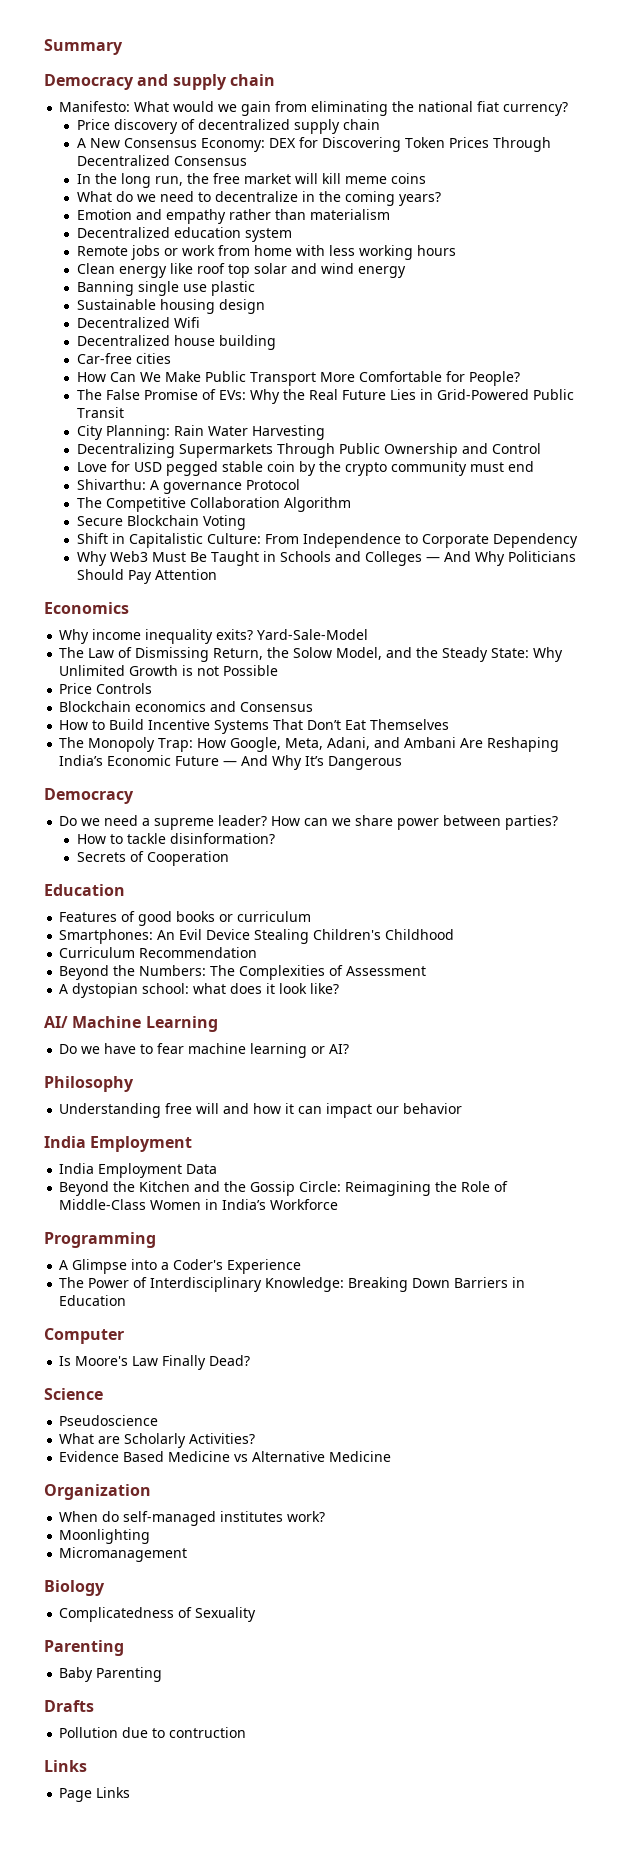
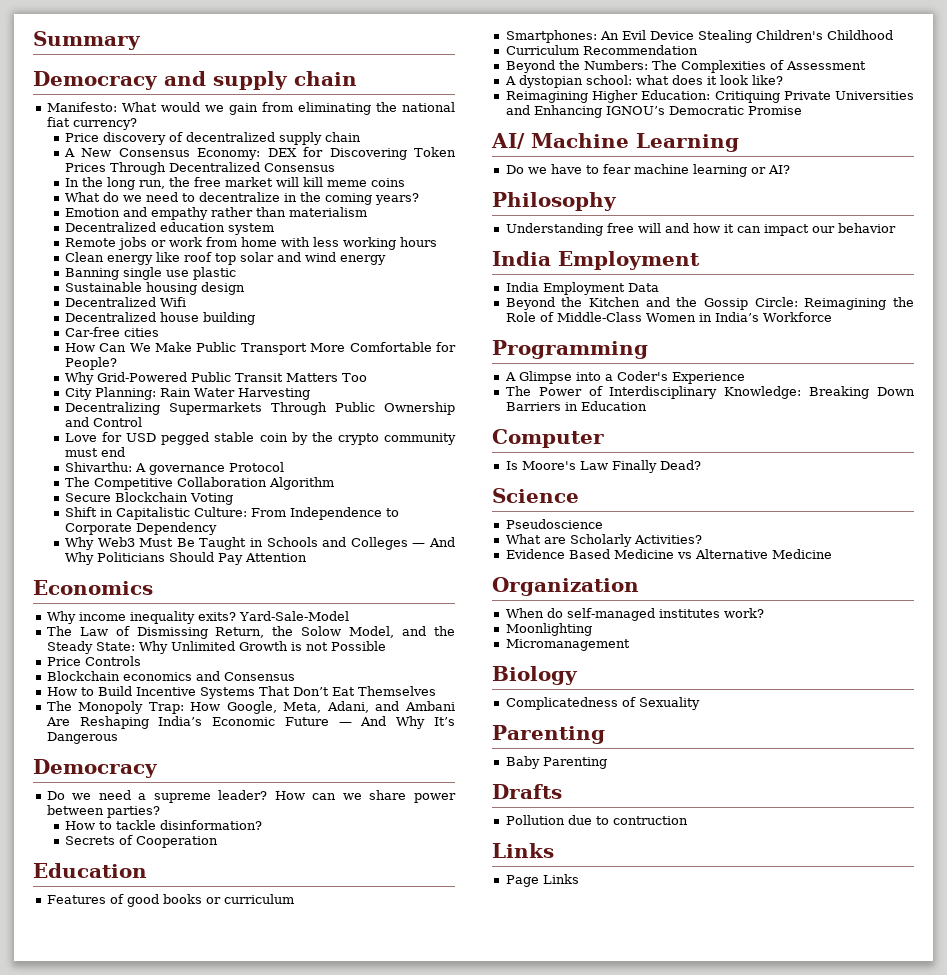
[76,389,433,404] The False Promise of EVs: Why the Real Future Lies in -> [64,372,94,385] Why
(124, 412) none -> [285,373,367,382] Matters Too
(340, 988) none -> [505,90,914,103] [505,105,802,118] // Reimagining Higher Education: Critiquing Private Universities and Enhancing IGNOU’s Democratic Promise

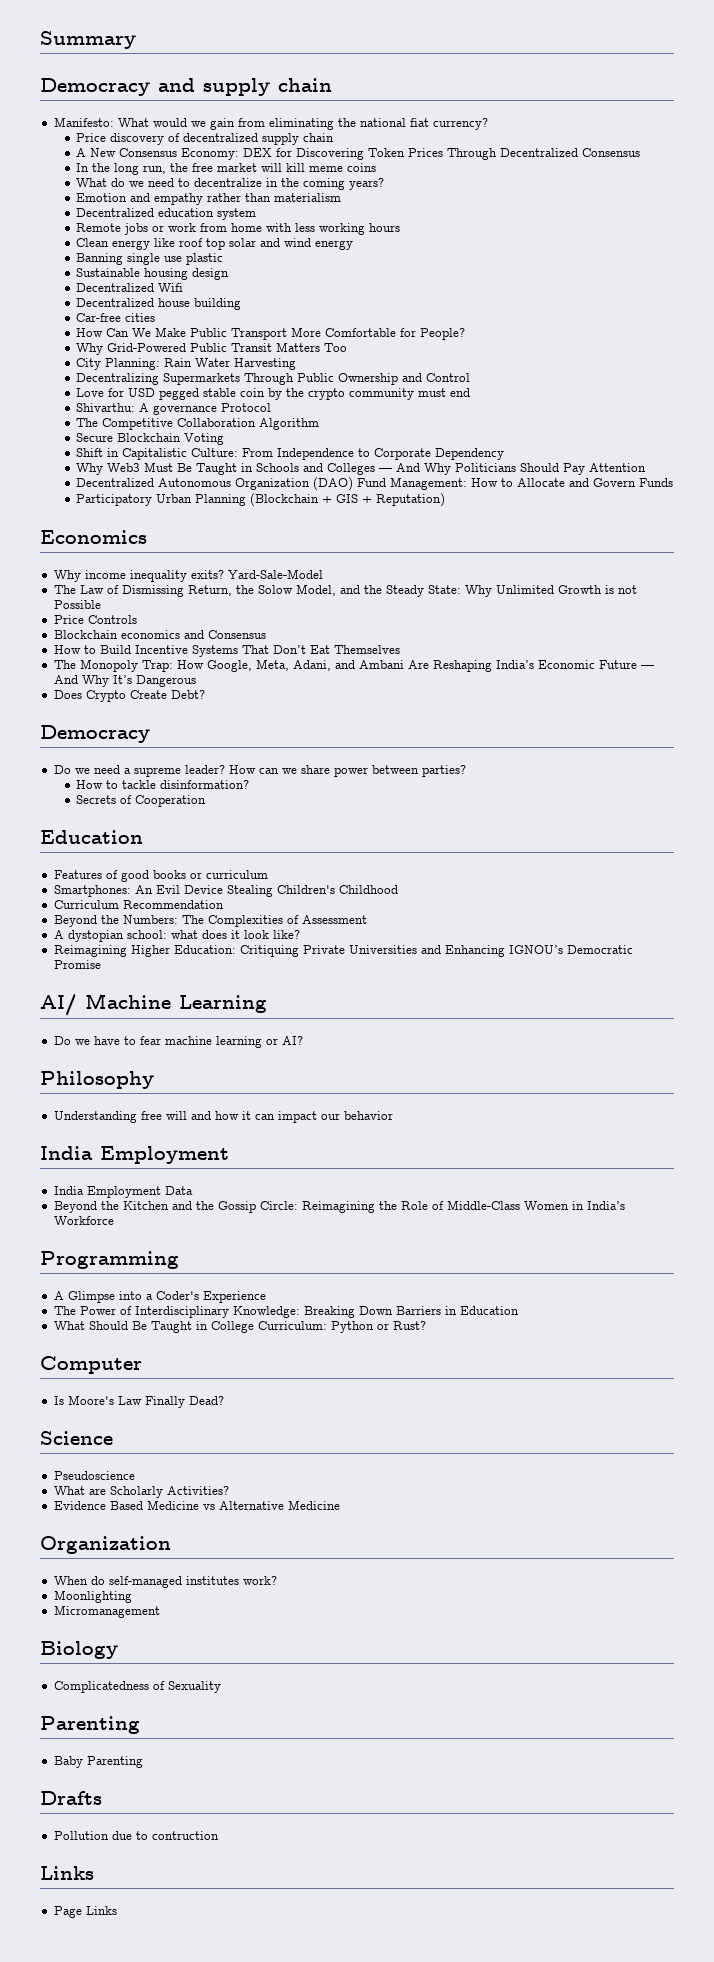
(307, 557) none -> [75,477,673,491] [75,493,445,507] // Decentralized Autonomous Organization (DAO) Fund Management: How to Allocate and Govern Funds // Participatory Urban Planning (Blockchain + GIS + Reputation)
(118, 738) none -> [53,690,205,702] // Does Crypto Create Debt?
(647, 406) none -> [53,1321,426,1333] // What Should Be Taught in College Curriculum: Python or Rust?

